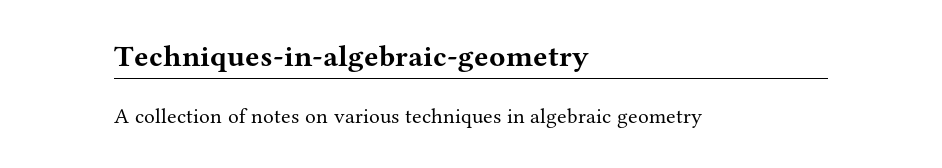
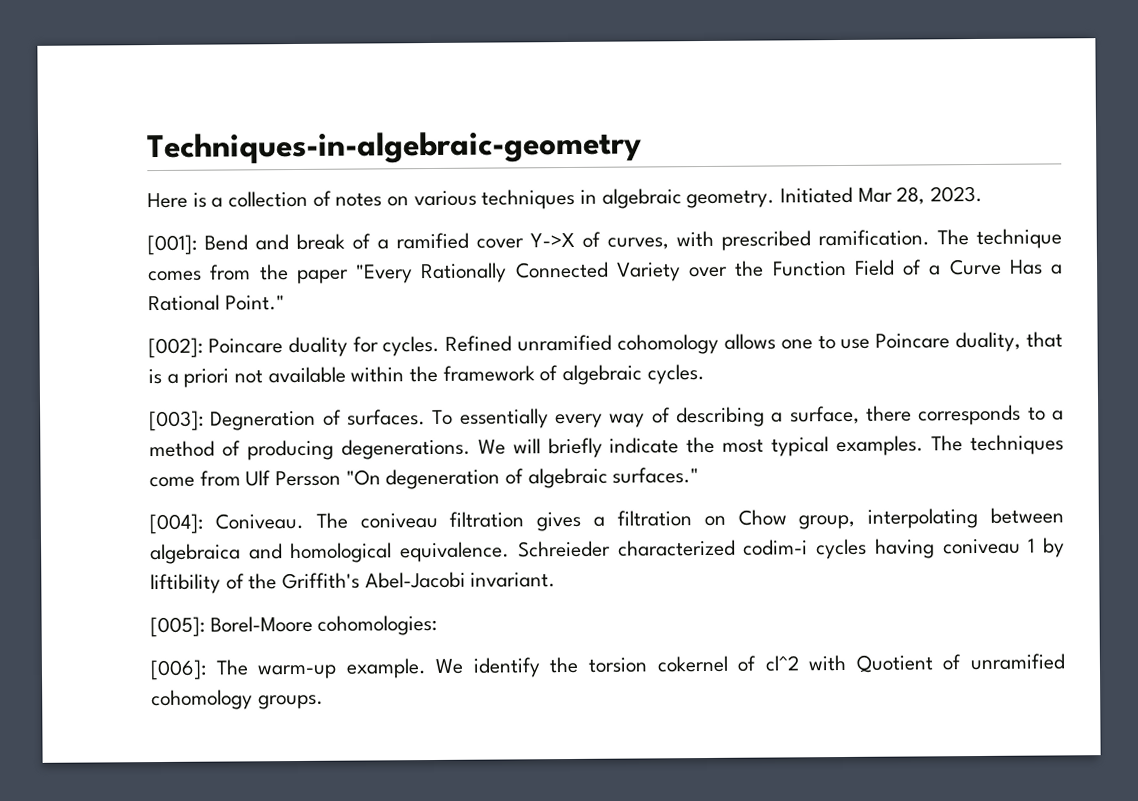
[114,109,129,123] A -> [147,192,224,209] Here is a
[617,110,703,128] geometry -> [686,185,984,209] [147,228,1062,256] [148,258,1063,284] [148,294,285,312] [148,331,1064,359] [148,364,705,388] [149,404,1064,432] [149,434,1064,461] [149,467,700,490] [149,507,1064,535] [150,537,1065,565] [150,571,557,595] [150,614,438,638] [150,653,1065,681] [151,689,324,711] geometry. Initiated Mar 28, 2023. // [001]: Bend and break of a ramified cover Y->X of curves, with prescribed ramification. The technique comes from the paper "Every Rationally Connected Variety over the Function Field of a Curve Has a Rational Point." // [002]: Poincare duality for cycles. Refined unramified cohomology allows one to use Poincare duality, that is a priori not available within the framework of algebraic cycles. // [003]: Degneration of surfaces. To essentially every way of describing a surface, there corresponds to a method of producing degenerations. We will briefly indicate the most typical examples. The techniques come from Ulf Persson "On degeneration of algebraic surfaces." // [004]: Coniveau. The coniveau filtration gives a filtration on Chow group, interpolating between algebraica and homological equivalence. Schreieder characterized codim-i cycles having coniveau 1 by liftibility of the Griffith's Abel-Jacobi invariant. // [005]: Borel-Moore cohomologies: // [006]: The warm-up example. We identify the torsion cokernel of cl^2 with Quotient of unramified cohomology groups.

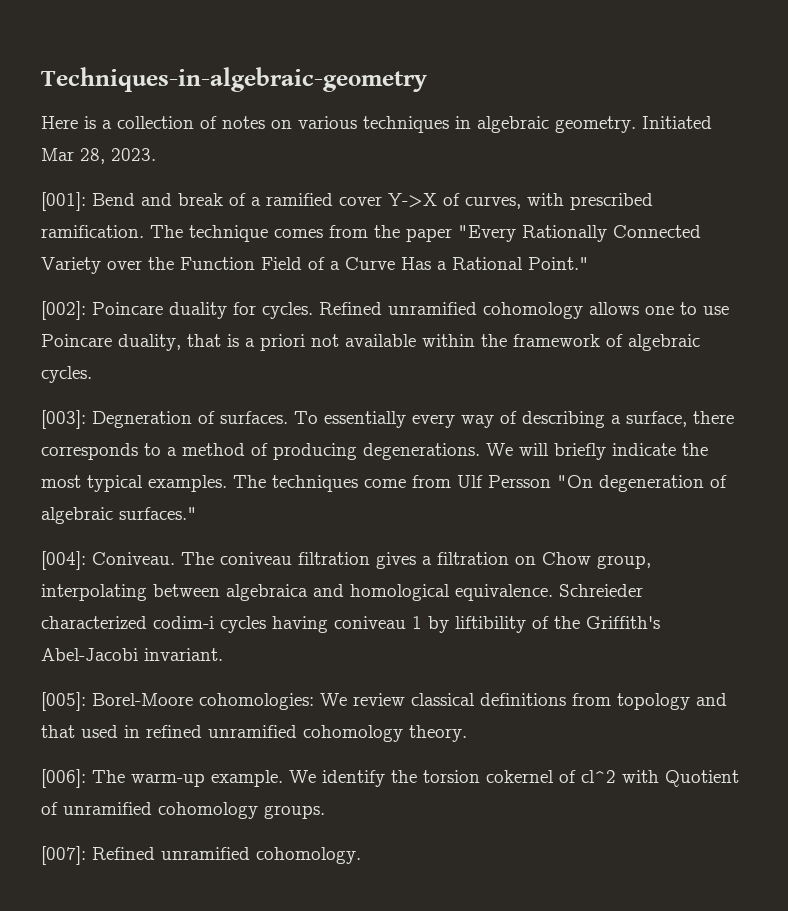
(438, 625) none -> [320,693,727,710] [41,725,467,742] We review classical definitions from topology and that used in refined unramified cohomology theory.
(324, 702) none -> [41,846,361,865] // [007]: Refined unramified cohomology.

